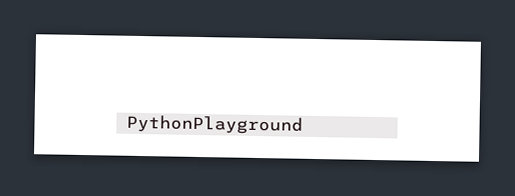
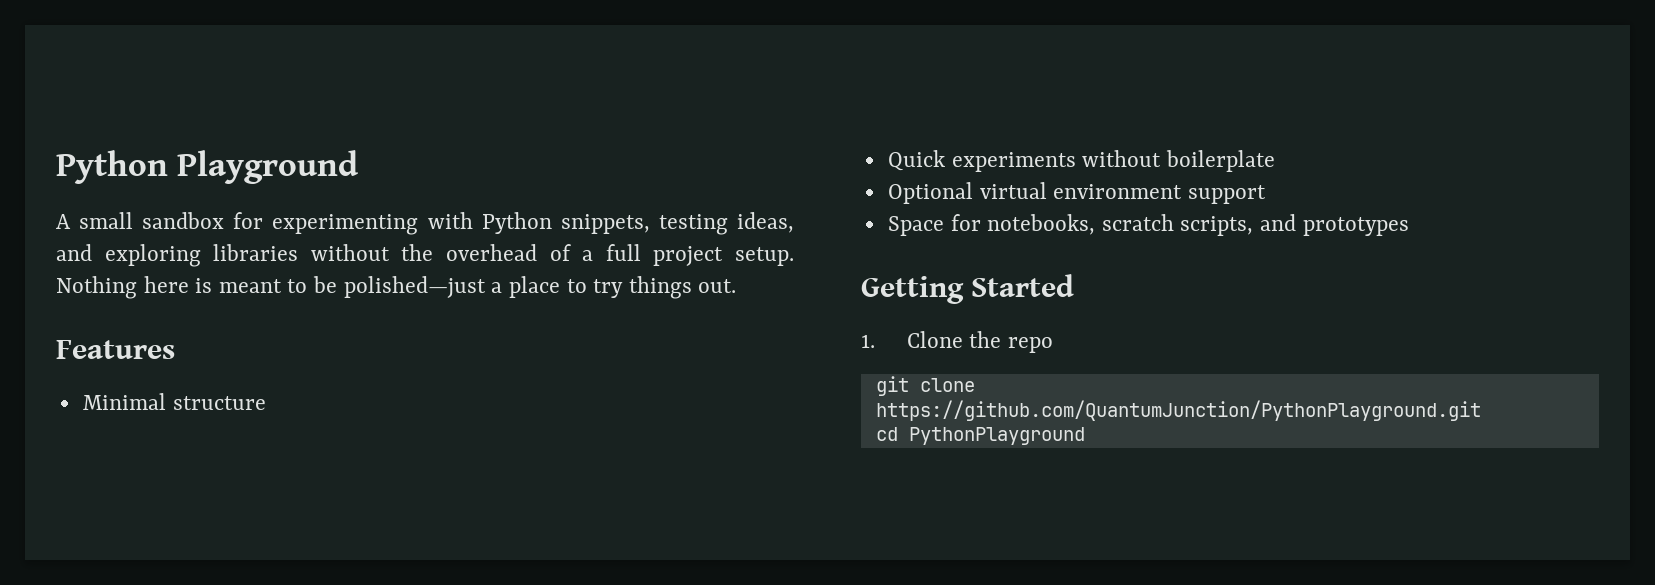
(125, 124) none -> [56,150,360,184] [56,212,794,235] [56,244,795,267] [56,276,737,299] [56,340,175,359] [82,393,266,410] [887,150,1275,172] [887,182,1266,204] [887,214,1409,236] [861,274,1075,304] [861,331,1053,353] [875,376,975,396] [875,400,1481,421] [875,427,898,441] Python Playground // A small sandbox for experimenting with Python snippets, testing ideas, and exploring libraries without the overhead of a full project setup. Nothing here is meant to be polished—just a place to try things out. // Features // Minimal structure // Quick experiments without boilerplate // Optional virtual environment support // Space for notebooks, scratch scripts, and prototypes // Getting Started // 1. Clone the repo // git clone https://github.com/QuantumJunction/PythonPlayground.git // cd

